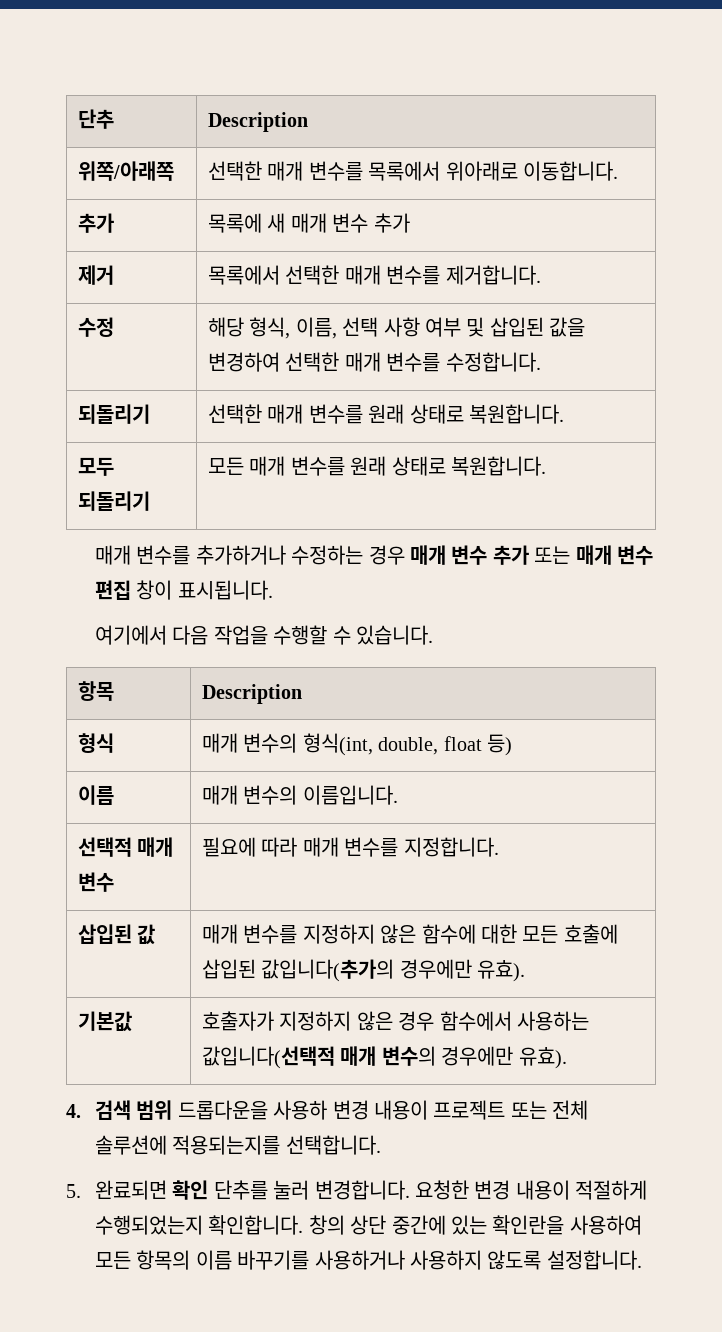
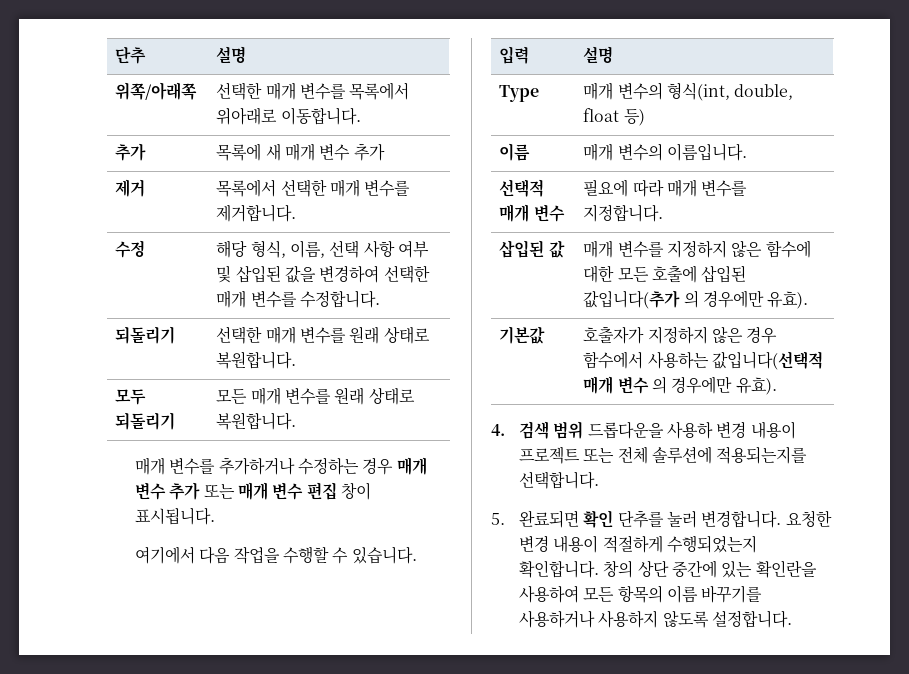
[207,112,308,132] Description -> [216,46,247,63] 설명
[77,681,114,701] [201,684,302,704] [77,733,114,753] 항목 | Description // 형식 -> [499,46,530,64] [583,46,614,63] [499,85,540,102] 입력 | 설명 // Type
[261,959,395,982] 값입니다(추가의 -> [583,290,699,309] 값입니다(추가 의
[381,1046,436,1066] 변수의 -> [617,376,668,394] 변수 의

